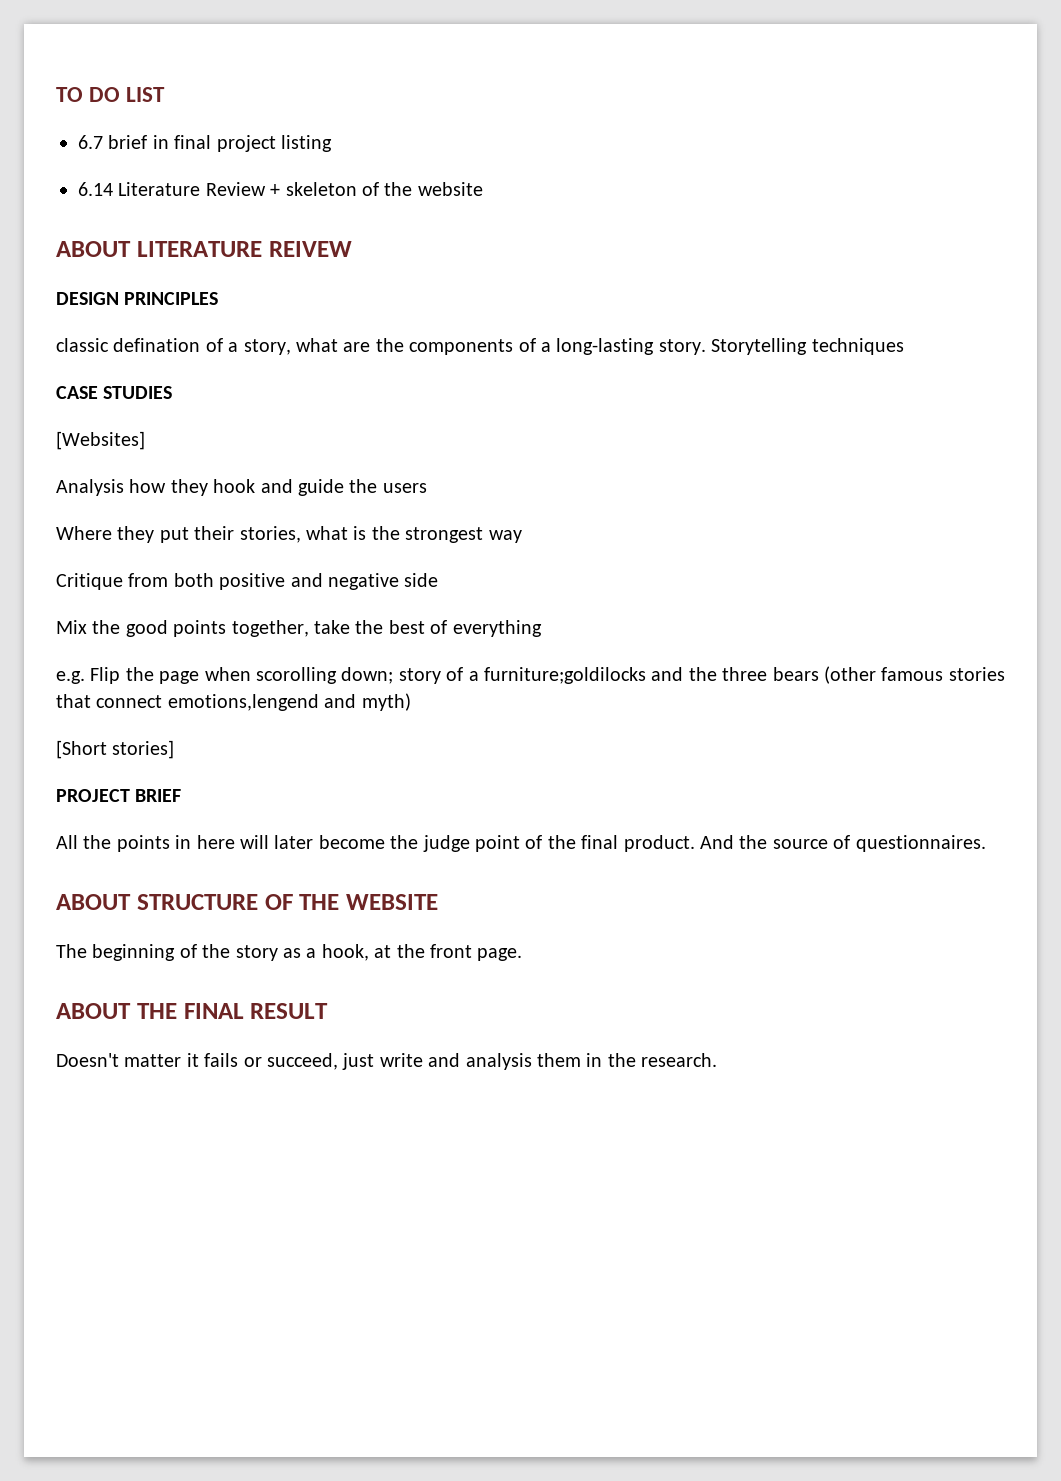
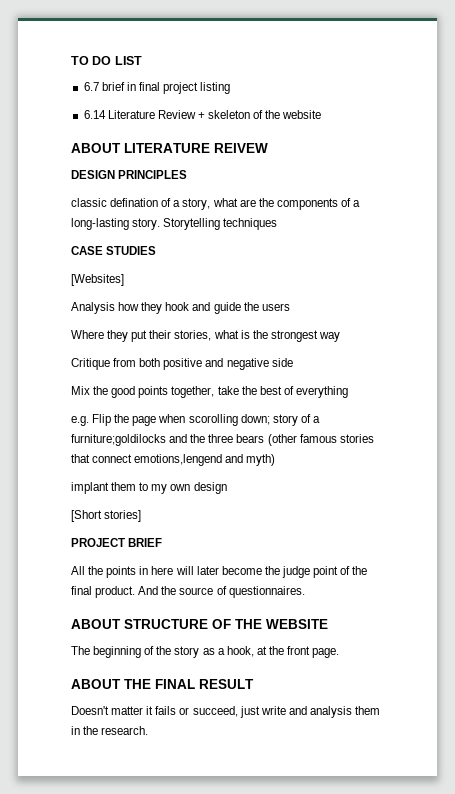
(411, 702) none -> [71,482,227,494] // implant them to my own design

